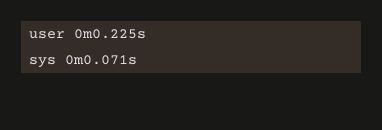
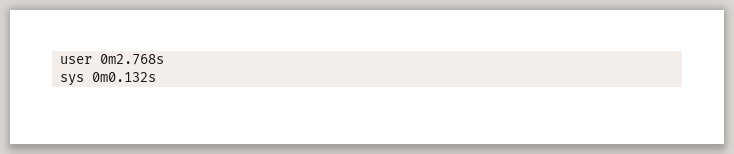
[73,29,146,39] 0m0.225s -> [100,54,165,65] 0m2.768s
[64,55,137,65] 0m0.071s -> [92,72,157,82] 0m0.132s

